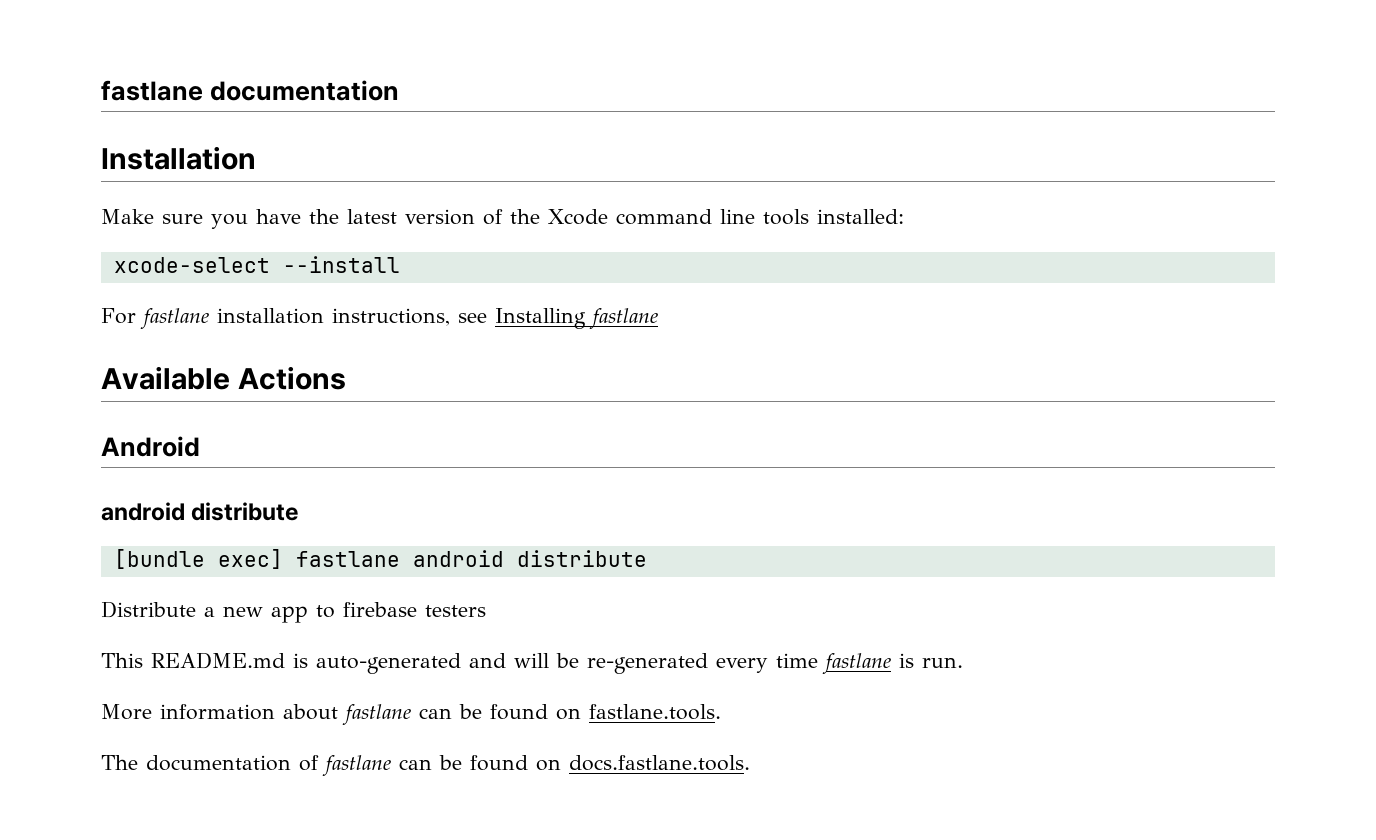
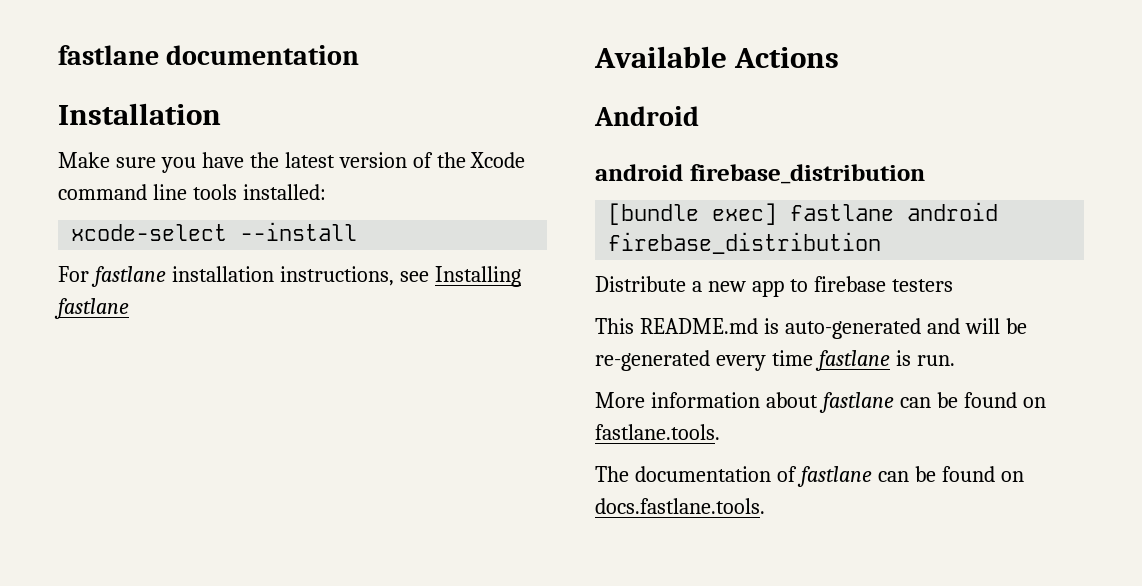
[191,502,300,521] distribute -> [689,164,925,184] firebase_distribution
[516,550,647,567] distribute -> [608,232,882,254] firebase_distribution

